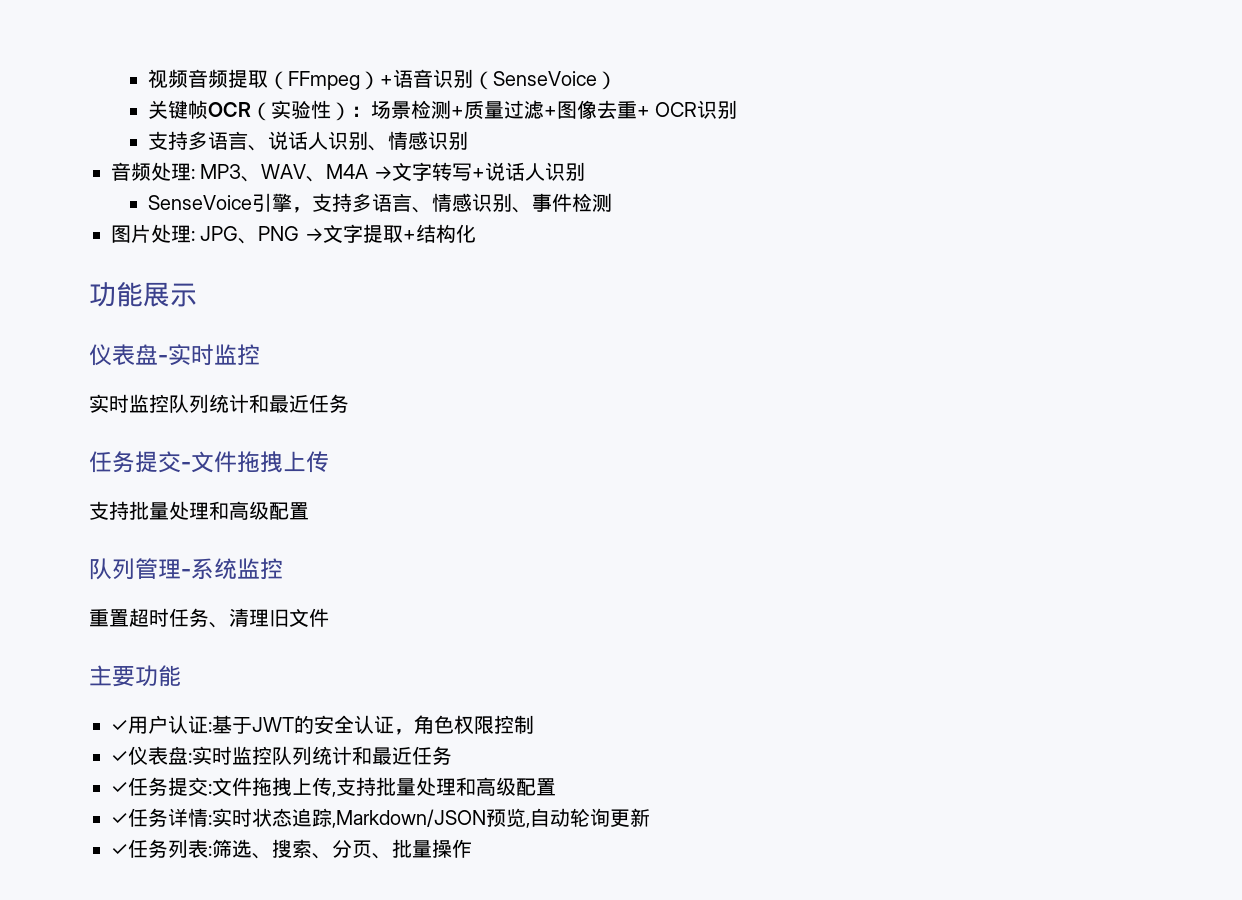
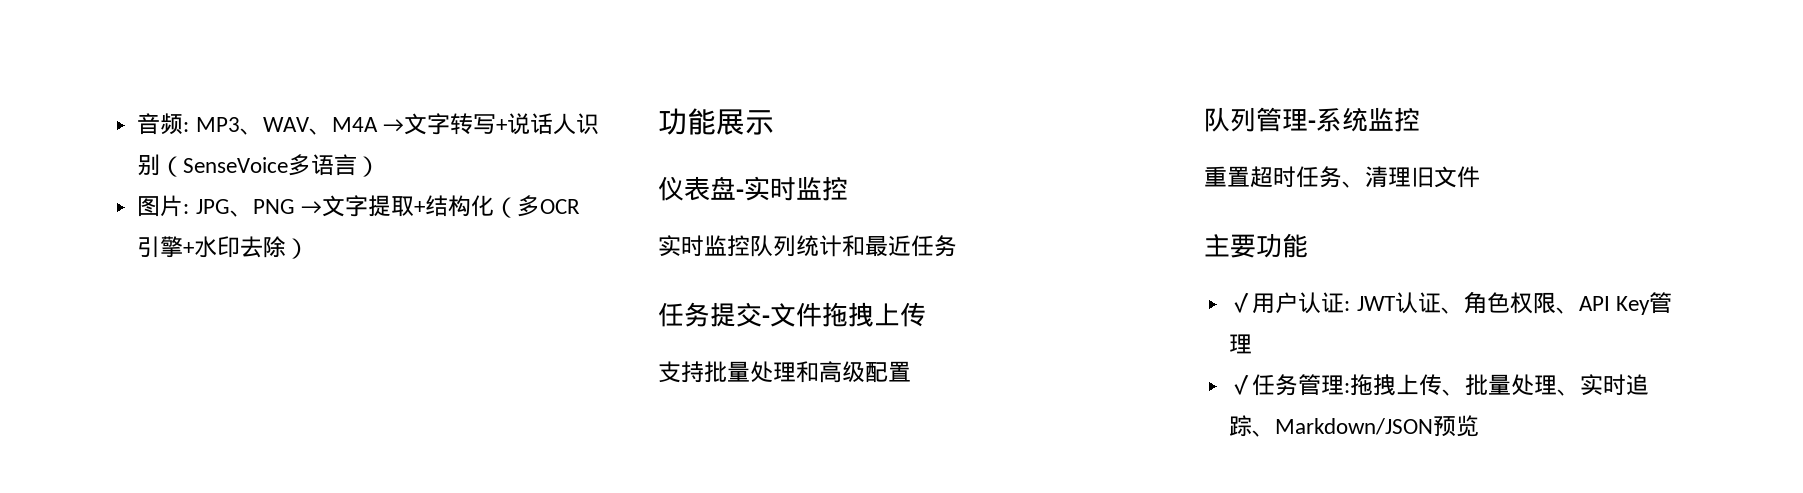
[148,69,618,90] [148,100,738,121] [148,131,469,151] [111,162,191,181] 视频音频提取（FFmpeg）+语音识别（SenseVoice） // 关键帧OCR（实验性）：场景检测+质量过滤+图像去重+ OCR识别 // 支持多语言、说话人识别、情感识别 // 音频处理 -> [137,113,184,135] 音频
[148,193,613,213] // SenseVoice引擎，支持多语言、情感识别、事件检测 -> [160,154,381,177] （SenseVoice多语言）
[151,224,191,243] 处理 -> (184, 206) none
(476, 233) none -> [493,195,580,218] [137,236,310,259] （多OCR引擎+水印去除）
[212,715,534,735] [111,746,452,765] [111,777,556,797] [111,808,650,828] [111,839,472,859] 基于JWT的安全认证，角色权限控制 // ✓仪表盘:实时监控队列统计和最近任务 // ✓任务提交:文件拖拽上传,支持批量处理和高级配置 // ✓任务详情:实时状态追踪,Markdown/JSON预览,自动轮询更新 // ✓任务列表:筛选、搜索、分页、批量操作 -> [1356,291,1672,315] [1229,334,1253,354] [1229,374,1650,396] [1229,415,1480,437] JWT认证、角色权限、API Key管理 // ✓任务管理:拖拽上传、批量处理、实时追踪、Markdown/JSON预览

